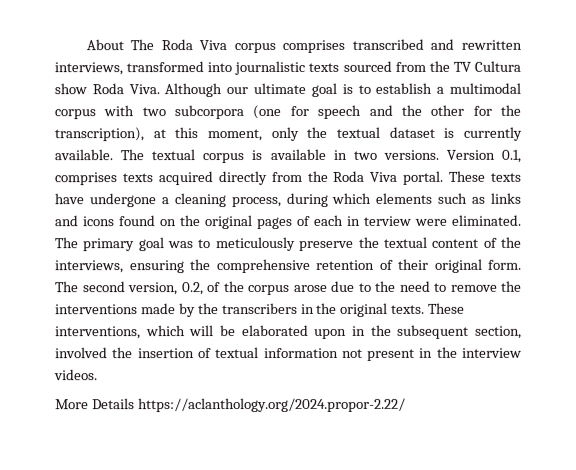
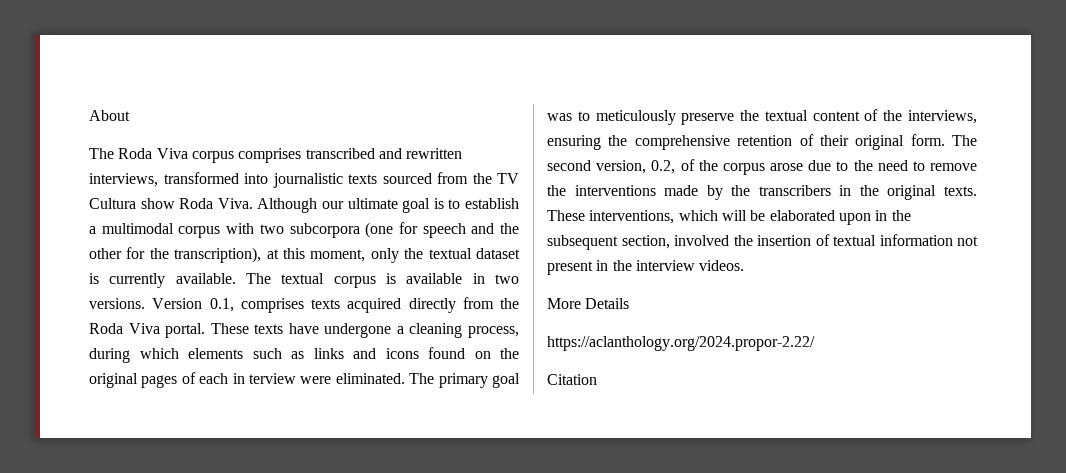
(124, 45) none -> (130, 115) //
(135, 404) none -> (630, 303) //
(406, 405) none -> [547,374,597,385] // Citation

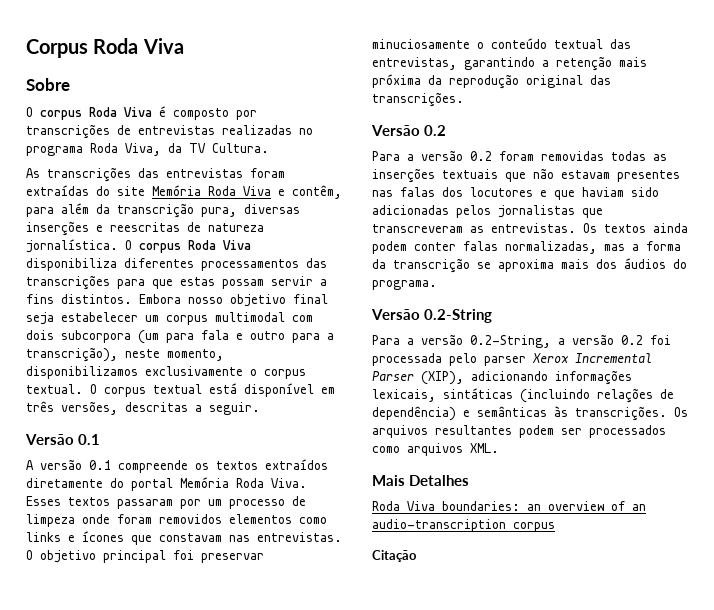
[89,110,130,121] [89,148,463,163] [89,172,519,188] [89,198,519,213] [89,222,519,238] [89,247,520,263] [89,273,519,288] [89,297,519,313] [89,323,519,338] [89,347,519,363] [89,372,520,388] [547,109,977,125] [547,134,977,150] [547,159,977,175] [547,185,977,200] [547,210,911,225] [547,234,978,250] [547,260,745,275] [547,298,630,309] [547,336,815,351] [547,374,597,385] About // The Roda Viva corpus comprises transcribed and rewritten interviews, transformed into journalistic texts sourced from the TV Cultura show Roda Viva. Although our ultimate goal is to establish a multimodal corpus with two subcorpora (one for speech and the other for the transcription), at this moment, only the textual dataset is currently available. The textual corpus is available in two versions. Version 0.1, comprises texts acquired directly from the Roda Viva portal. These texts have undergone a cleaning process, during which elements such as links and icons found on the original pages of each in terview were eliminated. The primary goal was to meticulously preserve the textual content of the interviews, ensuring the comprehensive retention of their original form. The second version, 0.2, of the corpus arose due to the need to remove the interventions made by the transcribers in the original texts. These interventions, which will be elaborated upon in the subsequent section, involved the insertion of textual information not present in the interview videos. // More Details // https://aclanthology.org/2024.propor-2.22/ // Citation -> [26,38,184,58] [26,78,70,91] [26,106,257,120] [26,124,313,139] [26,143,269,156] [26,167,285,182] [26,185,342,199] [26,203,300,218] [26,221,264,236] [26,239,251,253] [26,258,327,271] [26,275,327,290] [26,294,328,307] [26,312,313,325] [26,330,334,344] [26,347,224,362] [26,366,306,379] [26,383,335,397] [26,401,260,415] [25,434,100,445] [26,459,328,473] [26,477,307,491] [26,496,306,509] [26,514,327,527] [26,531,342,545] [26,550,264,563] [372,38,631,49] [372,56,647,71] [372,74,611,89] [372,92,464,107] [371,125,446,136] [372,150,667,161] [372,168,680,183] [372,187,659,200] [372,205,603,218] [372,223,688,233] [372,241,681,254] [372,258,687,273] [372,280,437,290] [371,309,492,323] [372,334,671,348] [372,353,652,366] [372,370,632,385] [372,388,674,403] [372,406,688,421] [372,425,666,438] [372,443,499,456] [372,475,469,486] [372,501,646,511] [372,519,555,532] [372,550,417,562] Corpus Roda Viva // Sobre // O corpus Roda Viva é composto por transcrições de entrevistas realizadas no programa Roda Viva, da TV Cultura. // As transcrições das entrevistas foram extraídas do site Memória Roda Viva e contêm, para além da transcrição pura, diversas inserções e reescritas de natureza jornalística. O corpus Roda Viva disponibiliza diferentes processamentos das transcrições para que estas possam servir a fins distintos. Embora nosso objetivo final seja estabelecer um corpus multimodal com dois subcorpora (um para fala e outro para a transcrição), neste momento, disponibilizamos exclusivamente o corpus textual. O corpus textual está disponível em três versões, descritas a seguir. // Versão 0.1 // A versão 0.1 compreende os textos extraídos diretamente do portal Memória Roda Viva. Esses textos passaram por um processo de limpeza onde foram removidos elementos como links e ícones que constavam nas entrevistas. O objetivo principal foi preservar minuciosamente o conteúdo textual das entrevistas, garantindo a retenção mais próxima da reprodução original das transcrições. // Versão 0.2 // Para a versão 0.2 foram removidas todas as inserções textuais que não estavam presentes nas falas dos locutores e que haviam sido adicionadas pelos jornalistas que transcreveram as entrevistas. Os textos ainda podem conter falas normalizadas, mas a forma da transcrição se aproxima mais dos áudios do programa. // Versão 0.2-String // Para a versão 0.2-String, a versão 0.2 foi processada pelo parser Xerox Incremental Parser (XIP), adicionando informações lexicais, sintáticas (incluindo relações de dependência) e semânticas às transcrições. Os arquivos resultantes podem ser processados como arquivos XML. // Mais Detalhes // Roda Viva boundaries: an overview of an audio-transcription corpus // Citação

